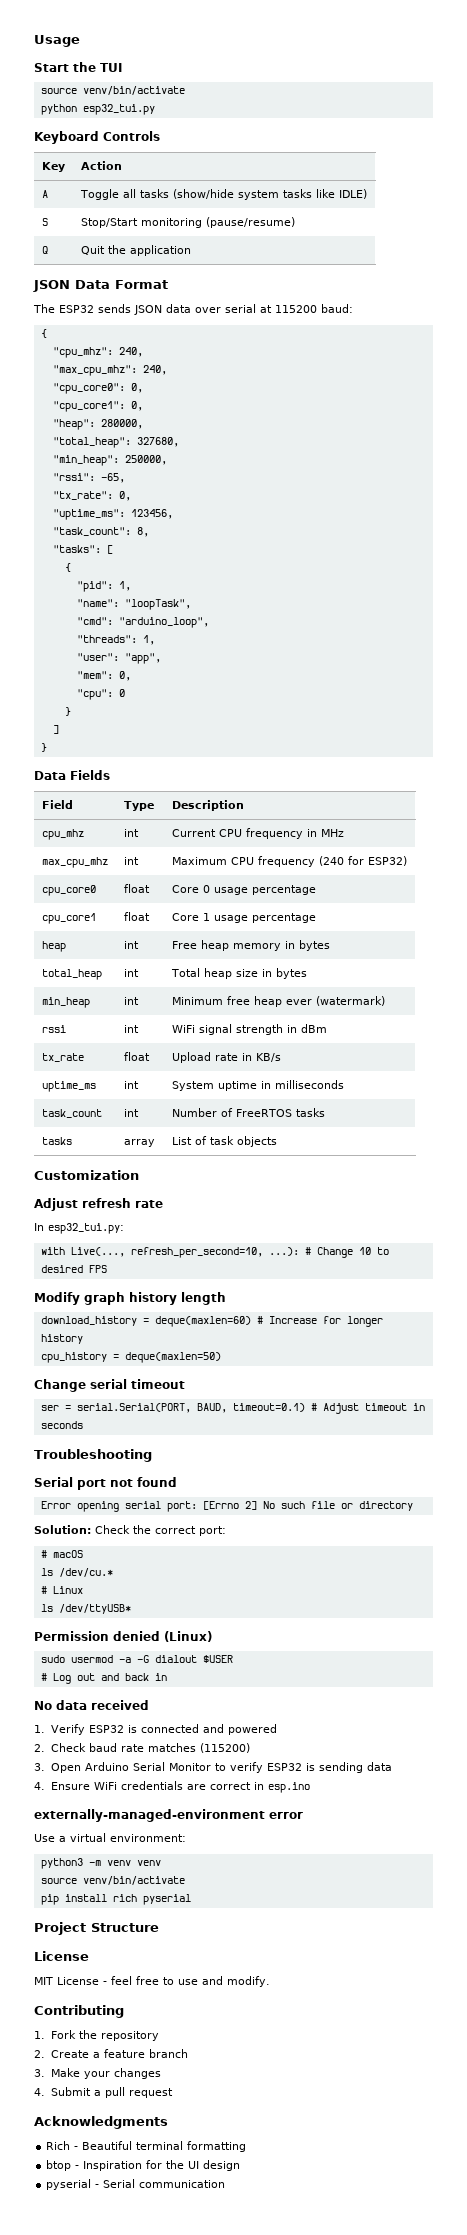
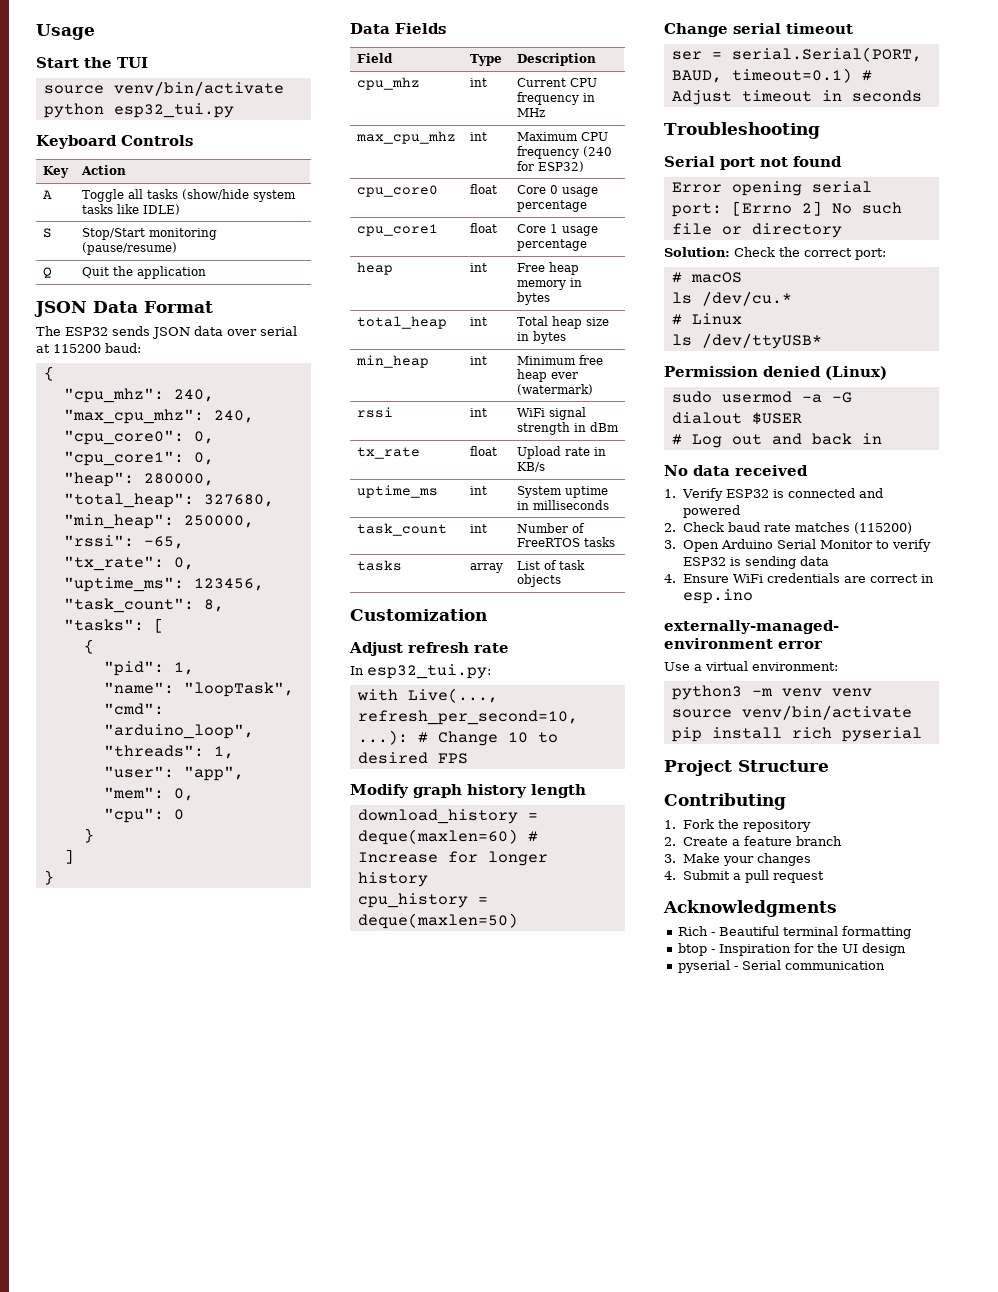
[34,1951,89,1961] [34,1976,270,1987] // License // MIT License - feel free to use and modify. -> (829, 766) none

